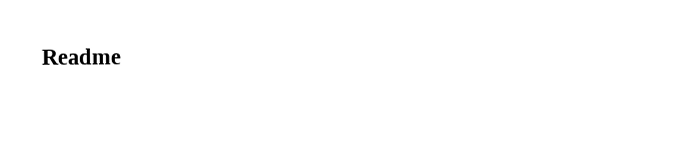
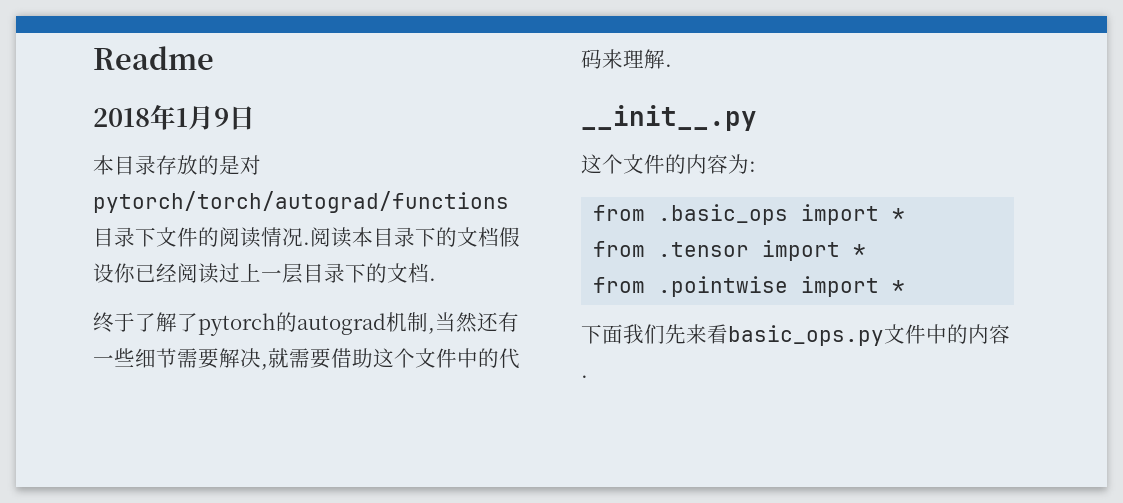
(121, 56) none -> [93,104,255,130] [93,155,261,175] [93,191,509,213] [93,227,520,248] [93,263,436,284] [93,312,519,336] [93,348,520,370] [581,49,672,69] [581,105,757,131] [581,154,756,174] [593,204,906,225] [593,240,867,261] [593,276,906,297] [581,324,1010,346] [581,375,588,378] // 2018年1月9日 // 本目录存放的是对pytorch/torch/autograd/functions目录下文件的阅读情况.阅读本目录下的文档假设你已经阅读过上一层目录下的文档. // 终于了解了pytorch的autograd机制,当然还有一些细节需要解决,就需要借助这个文件中的代码来理解. // __init__.py // 这个文件的内容为: // from .basic_ops import * // from .tensor import * // from .pointwise import * // 下面我们先来看basic_ops.py文件中的内容.

